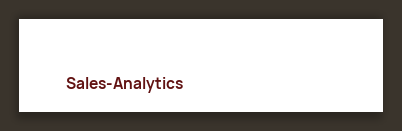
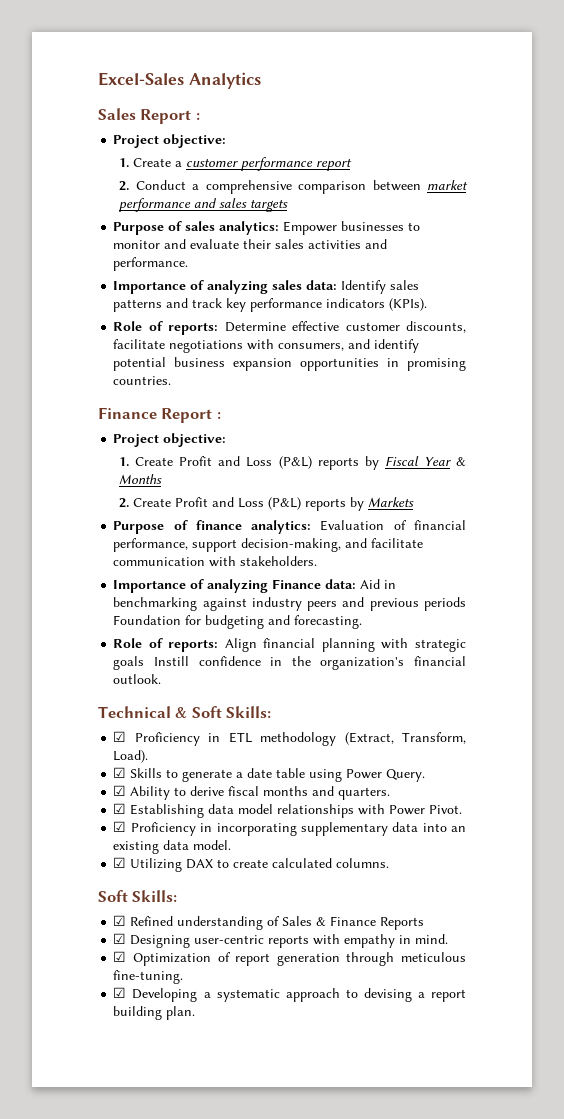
[66,77,183,93] Sales-Analytics -> [98,72,261,89] [98,108,200,124] [113,134,227,148] [119,157,353,171] [119,180,468,194] [119,198,289,212] [113,221,421,235] [113,239,388,249] [113,257,189,271] [113,280,420,294] [113,298,428,312] [113,321,467,335] [113,339,420,353] [113,357,467,371] [113,376,172,385] [98,407,221,423] [113,433,227,447] [119,456,467,470] [119,474,163,484] [119,497,415,511] [113,520,466,534] [113,538,424,552] [113,556,318,567] [113,579,397,593] [113,597,466,611] [113,615,363,629] [113,638,467,652] [113,656,466,670] [113,674,162,684] [98,706,272,718] [113,731,467,746] [113,750,149,763] [113,767,426,782] [113,785,391,800] [113,803,463,818] [113,821,466,836] [113,840,232,854] [113,857,390,872] [98,890,178,902] [113,915,425,930] [113,933,449,948] [113,951,466,966] [113,970,184,984] [113,987,466,1002] [113,1006,196,1020] Excel-Sales Analytics // Sales Report : // Project objective: // 1. Create a customer performance report // 2. Conduct a comprehensive comparison between market performance and sales targets // Purpose of sales analytics: Empower businesses to monitor and evaluate their sales activities and performance. // Importance of analyzing sales data: Identify sales patterns and track key performance indicators (KPIs). // Role of reports: Determine effective customer discounts, facilitate negotiations with consumers, and identify potential business expansion opportunities in promising countries. // Finance Report : // Project objective: // 1. Create Profit and Loss (P&L) reports by Fiscal Year & Months // 2. Create Profit and Loss (P&L) reports by Markets // Purpose of finance analytics: Evaluation of financial performance, support decision-making, and facilitate communication with stakeholders. // Importance of analyzing Finance data: Aid in benchmarking against industry peers and previous periods Foundation for budgeting and forecasting. // Role of reports: Align financial planning with strategic goals Instill confidence in the organization's financial outlook. // Technical & Soft Skills: // ☑ Proficiency in ETL methodology (Extract, Transform, Load). // ☑ Skills to generate a date table using Power Query. // ☑ Ability to derive fiscal months and quarters. // ☑ Establishing data model relationships with Power Pivot. // ☑ Proficiency in incorporating supplementary data into an existing data model. // ☑ Utilizing DAX to create calculated columns. // Soft Skills: // ☑ Refined understanding of Sales & Finance Reports // ☑ Designing user-centric reports with empathy in mind. // ☑ Optimization of report generation through meticulous fine-tuning. // ☑ Developing a systematic approach to devising a report building plan.

